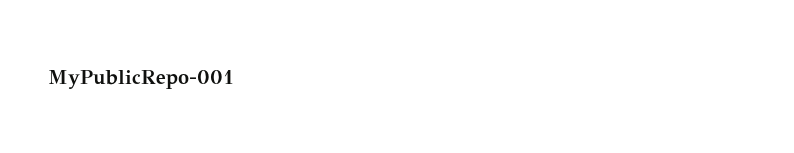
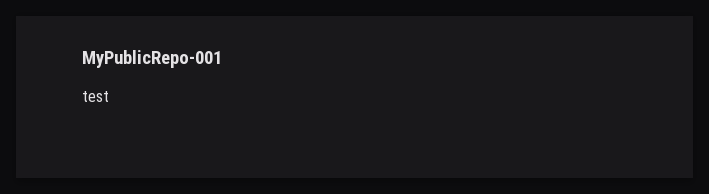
(234, 79) none -> [82,91,109,102] // test

